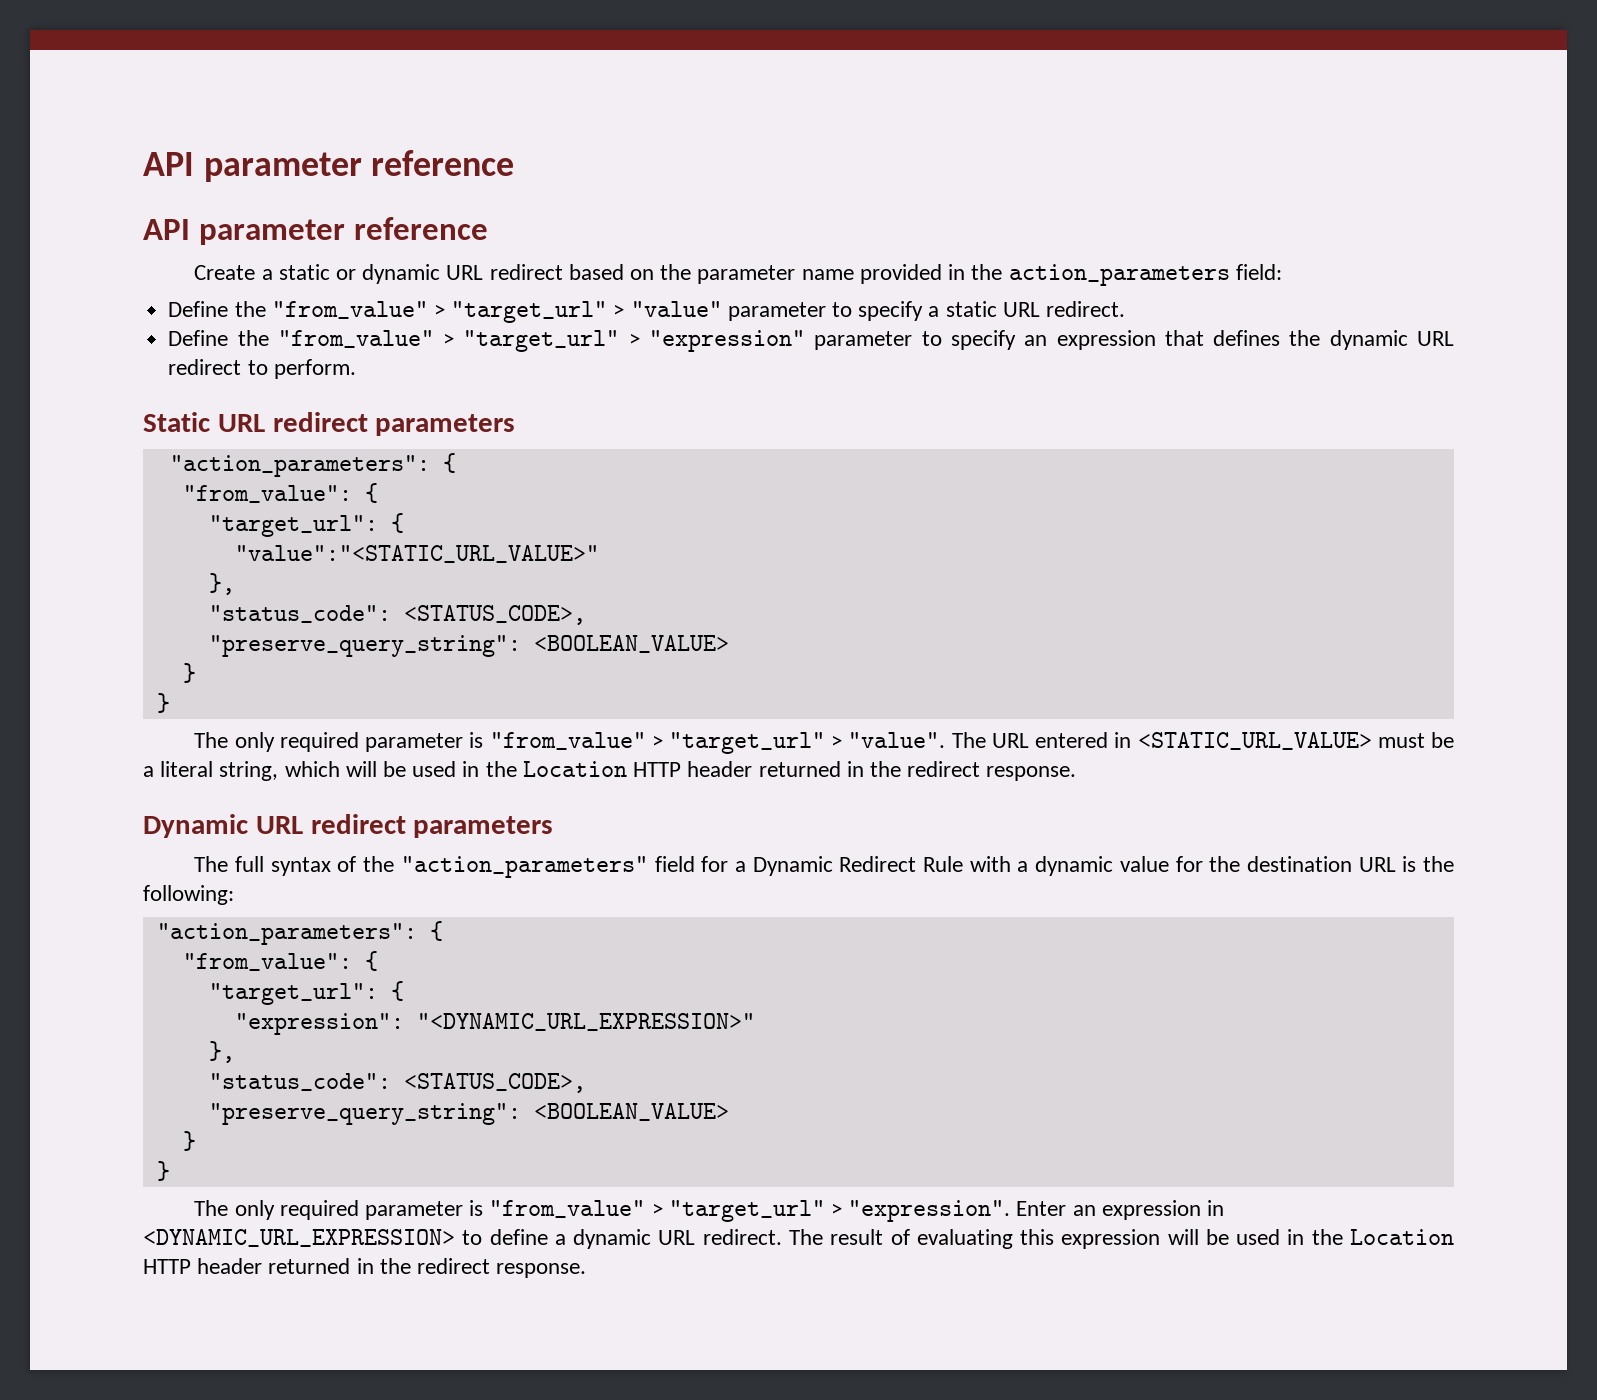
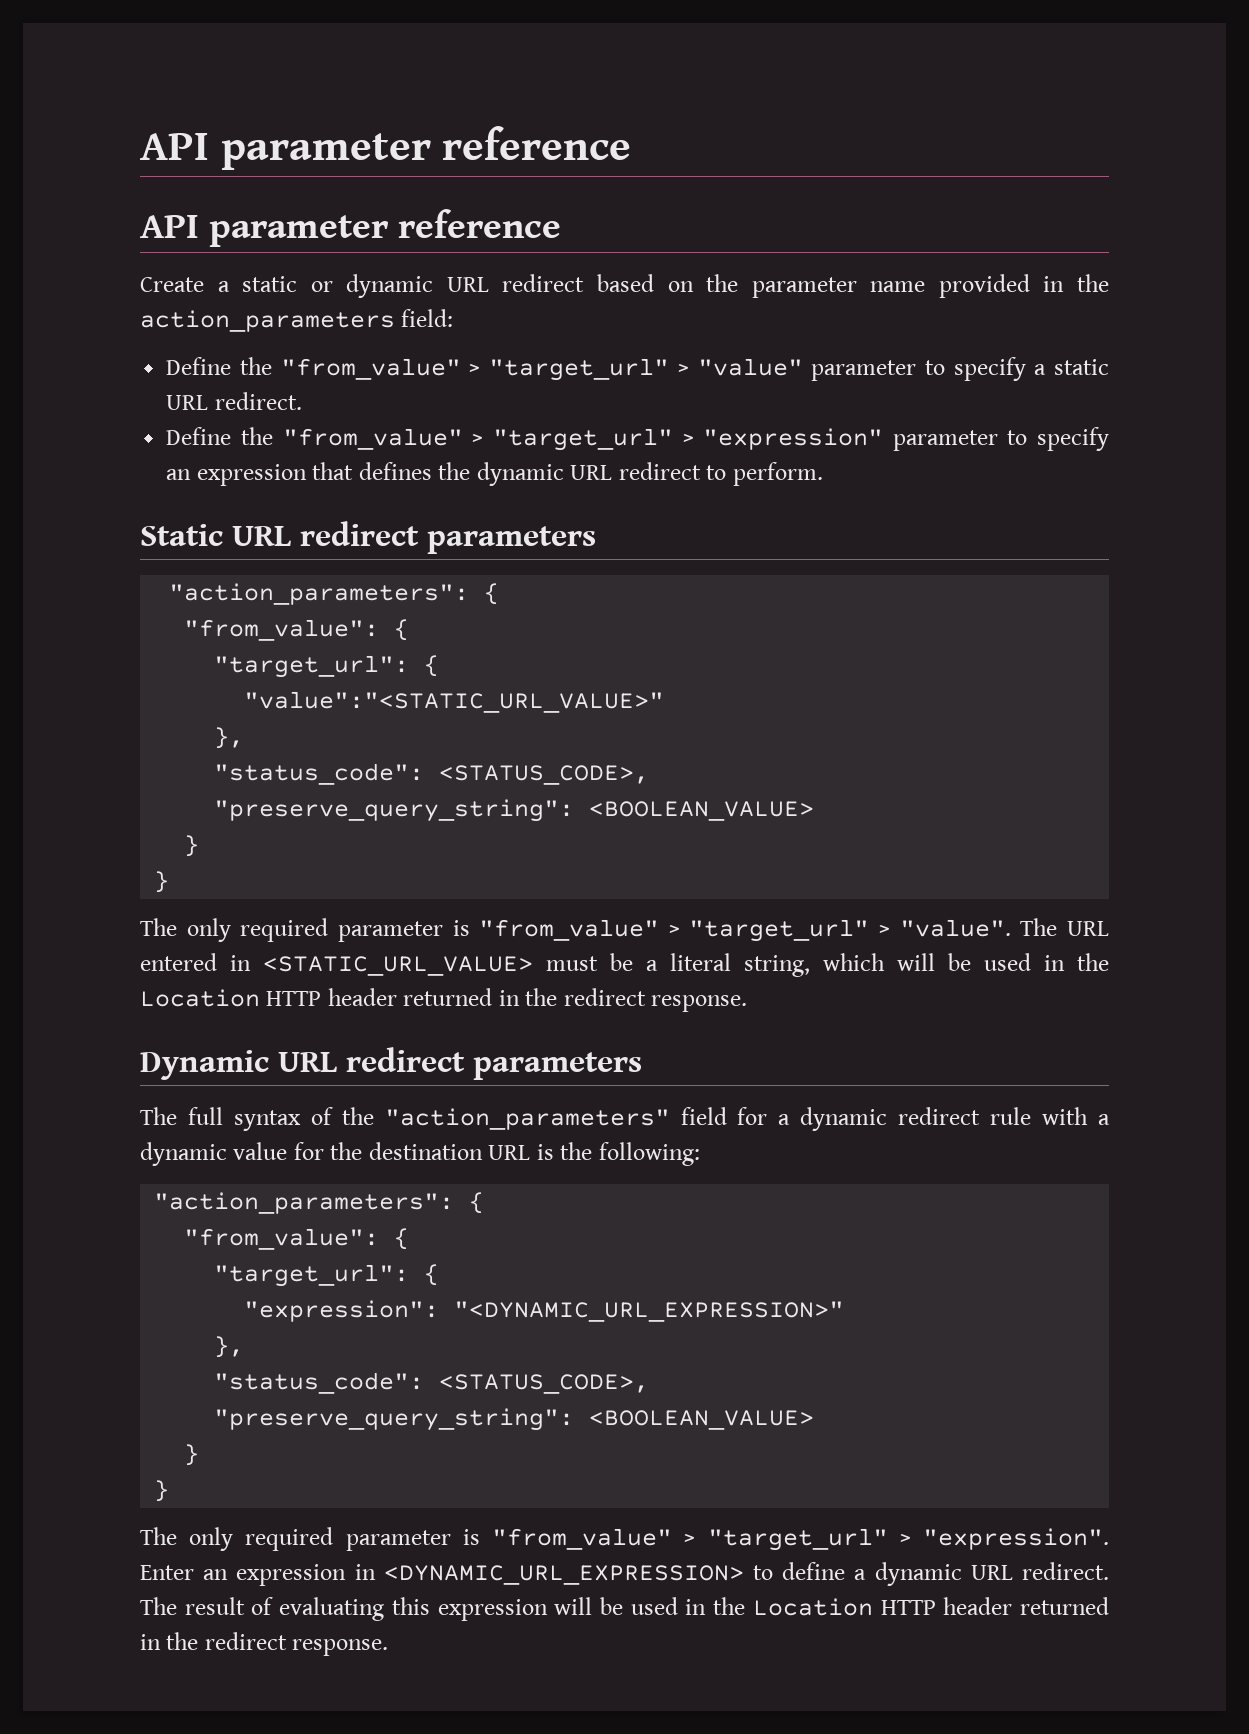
[752,856,964,876] Dynamic Redirect Rule -> [800,1107,1032,1131] dynamic redirect rule

